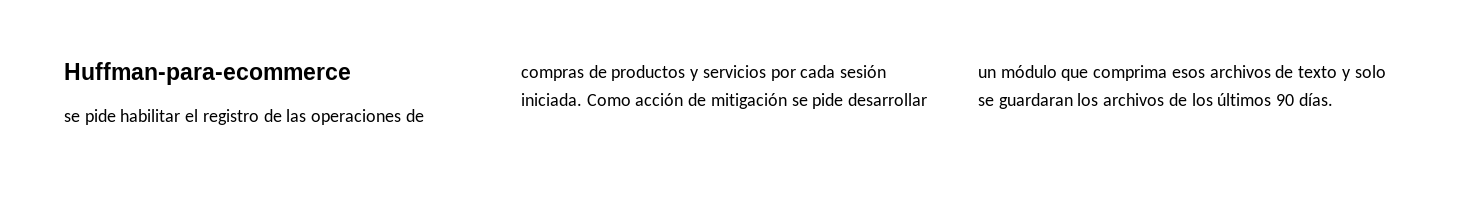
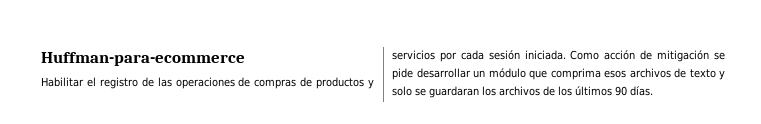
[64,109,181,125] se pide habilitar -> [41,77,84,87] Habilitar

